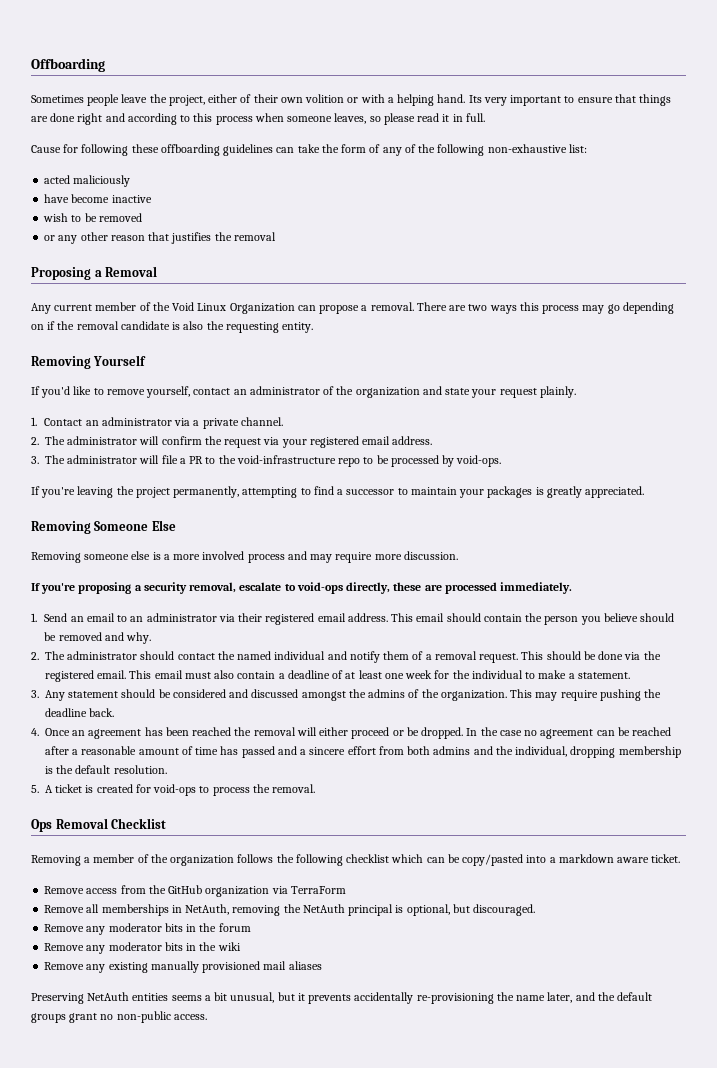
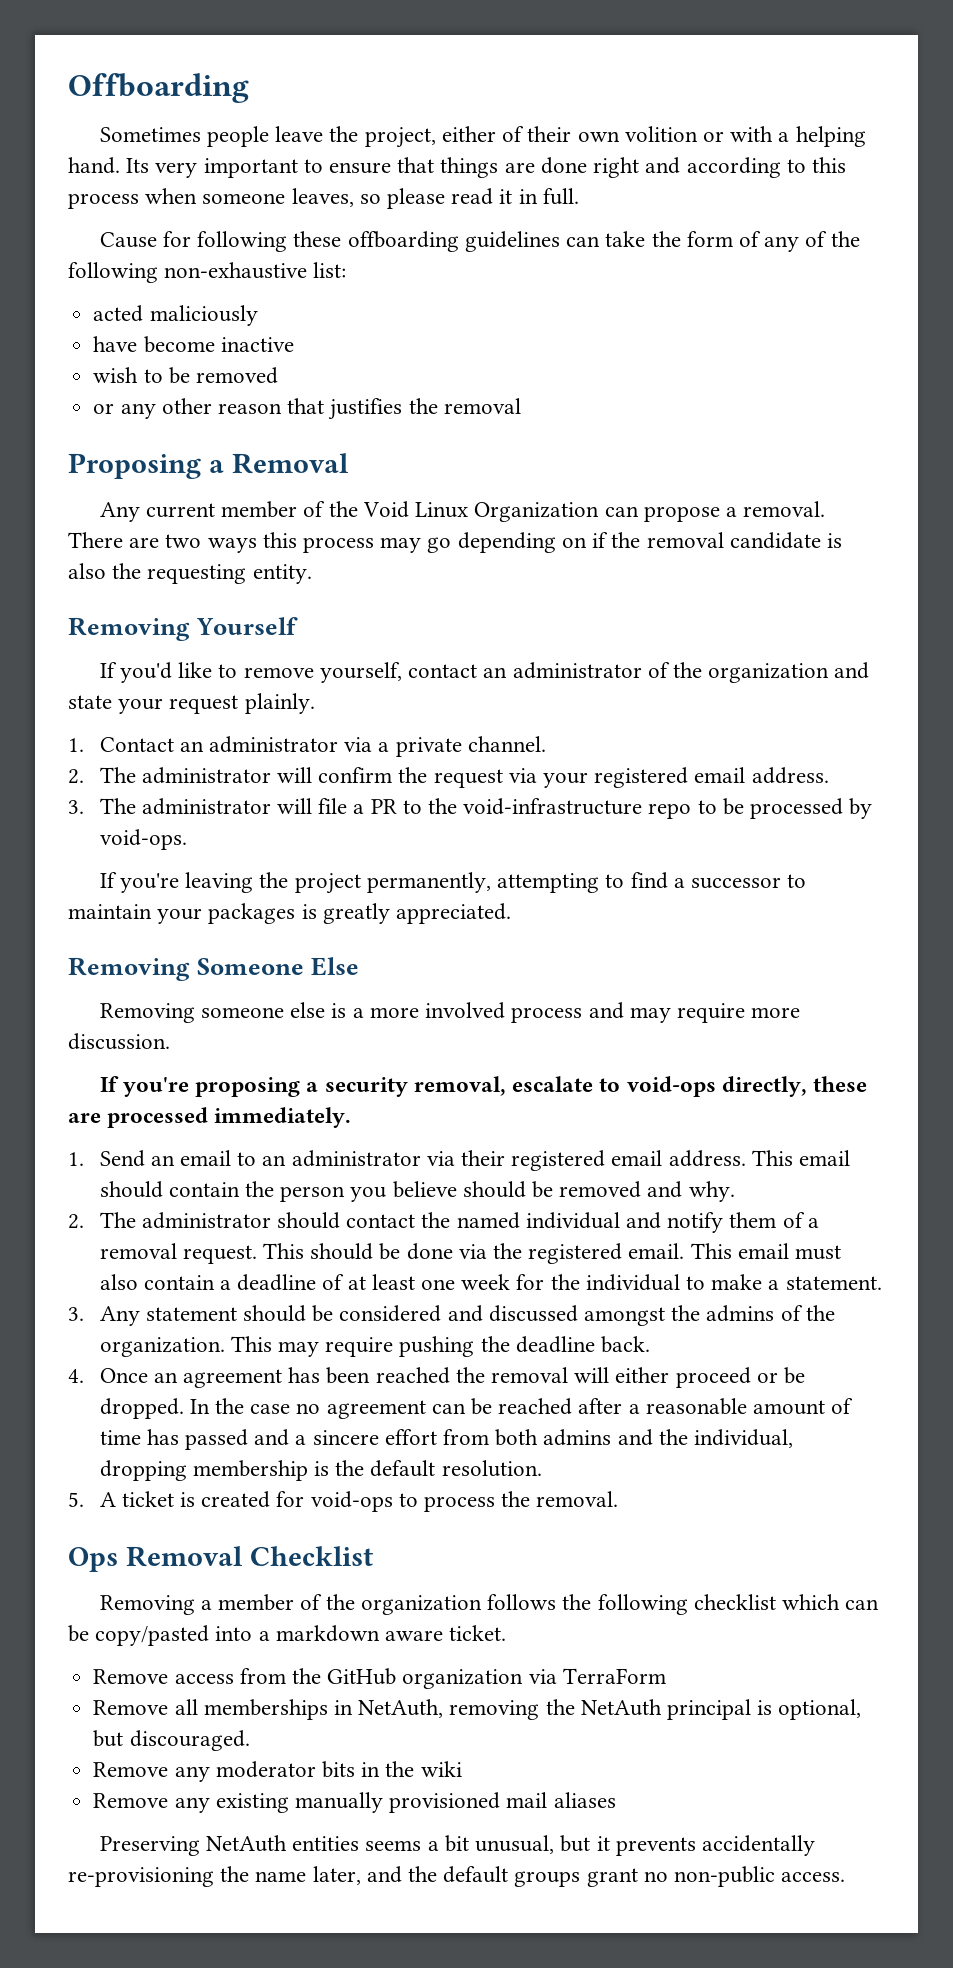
[44,923,251,935] // Remove any moderator bits in the forum -> (250, 1740) none

